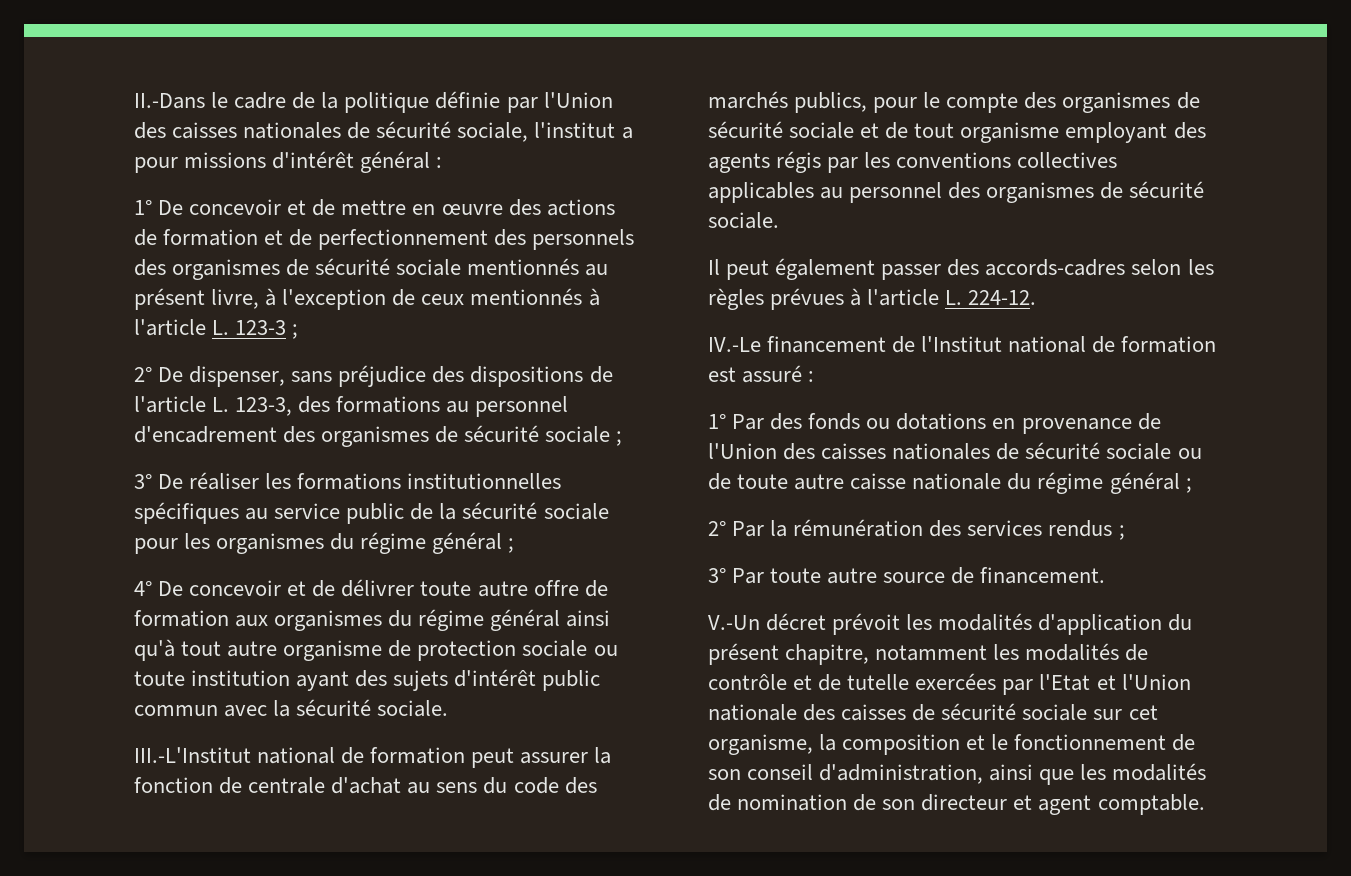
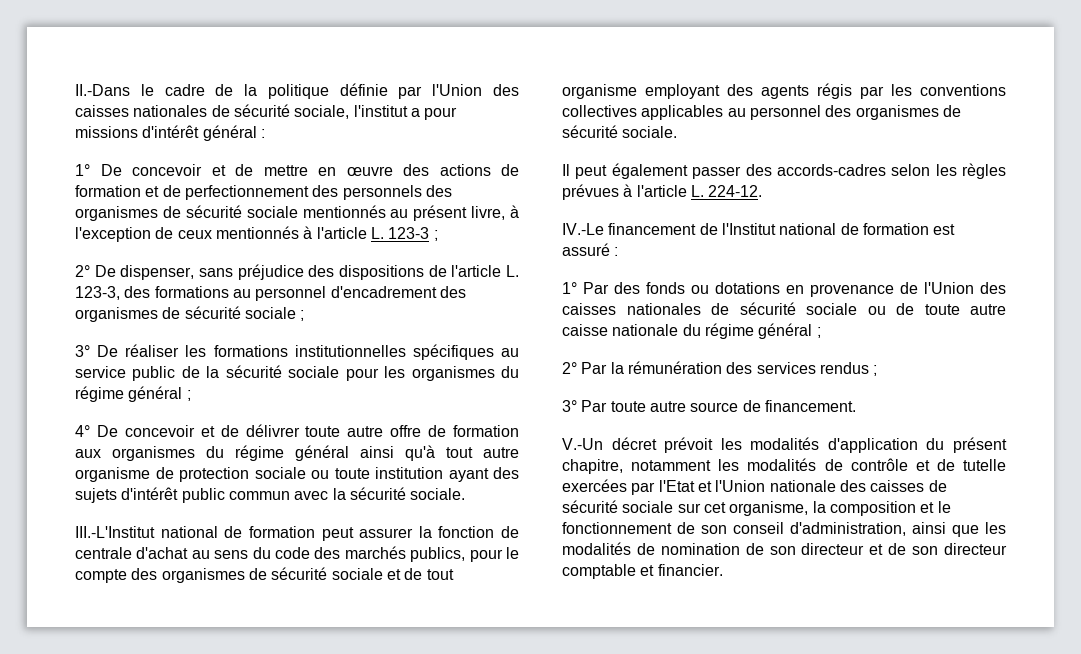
[1038,794,1205,815] agent comptable. -> [888,543,1008,555] [562,564,723,579] de son directeur comptable et financier.

